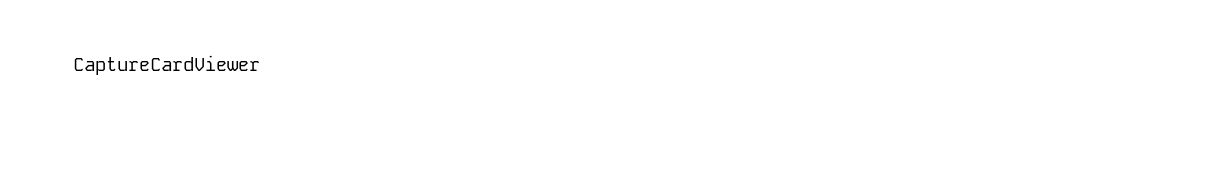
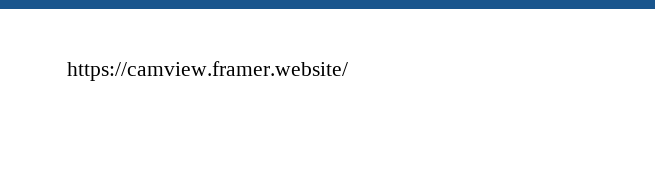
[73,55,260,75] CaptureCardViewer -> [67,61,348,81] https://camview.framer.website/

